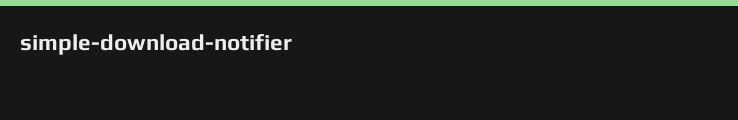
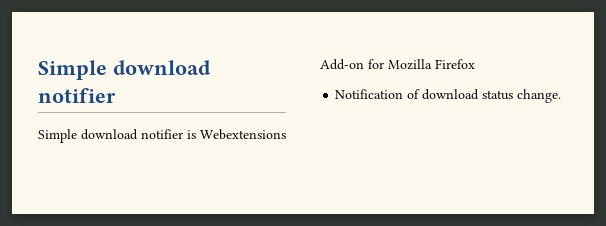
[20,34,292,55] simple-download-notifier -> [38,60,211,80] [38,88,116,103] [38,129,286,143] [320,59,475,70] [335,89,562,103] Simple download notifier // Simple download notifier is Webextensions Add-on for Mozilla Firefox // Notification of download status change.

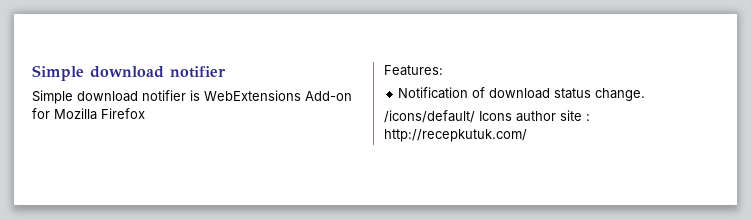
[200,129,286,140] Webextensions -> [204,90,301,101] WebExtensions
(475, 64) none -> [384,65,443,76] // Features:
(562, 96) none -> [384,110,590,123] [384,129,527,142] // /icons/default/ Icons author site : http://recepkutuk.com/

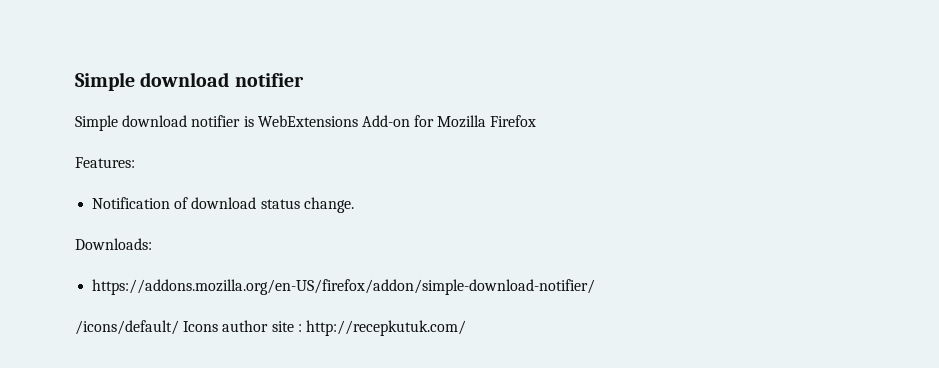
(646, 94) none -> [75,238,152,250] [92,279,596,295] // Downloads: // https://addons.mozilla.org/en-US/firefox/addon/simple-download-notifier/

